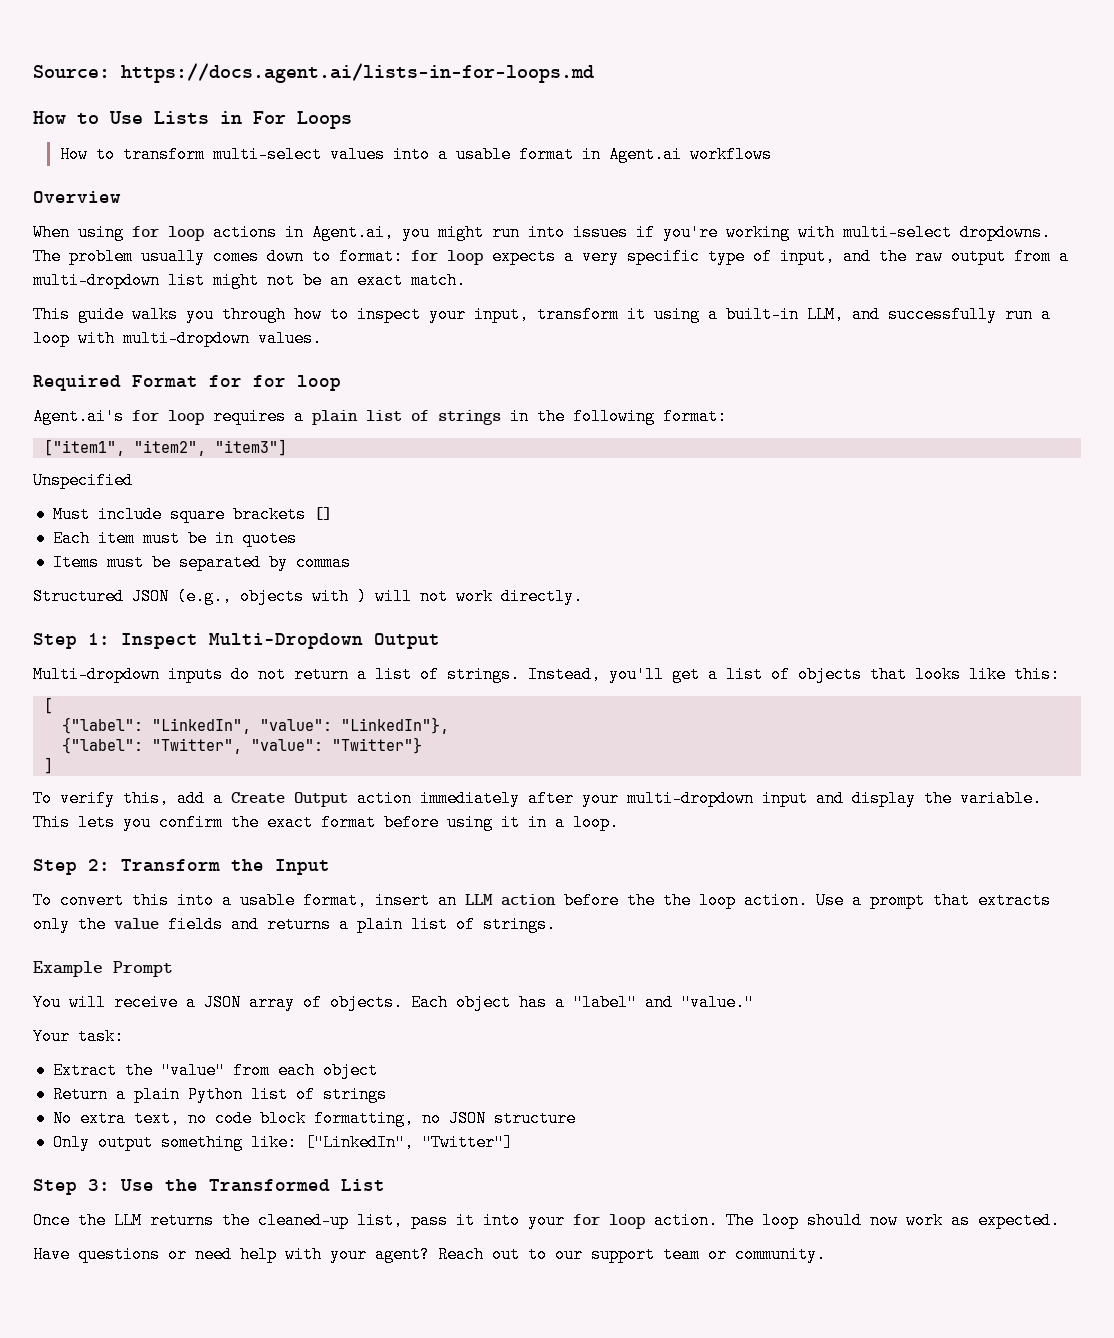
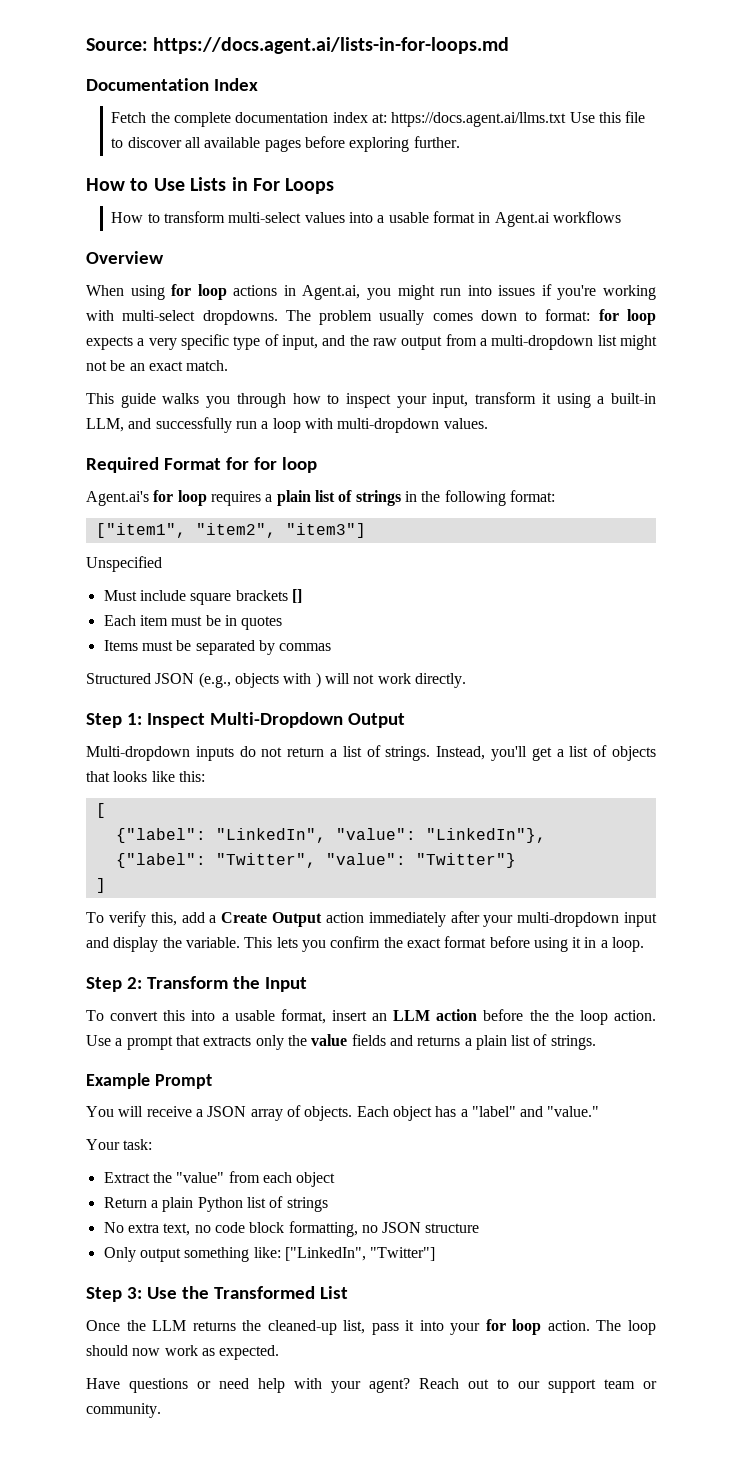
(594, 73) none -> [86,78,258,91] [111,111,646,127] [111,136,460,152] // Documentation Index // Fetch the complete documentation index at: https://docs.agent.ai/llms.txt Use this file to discover all available pages before exploring further.

